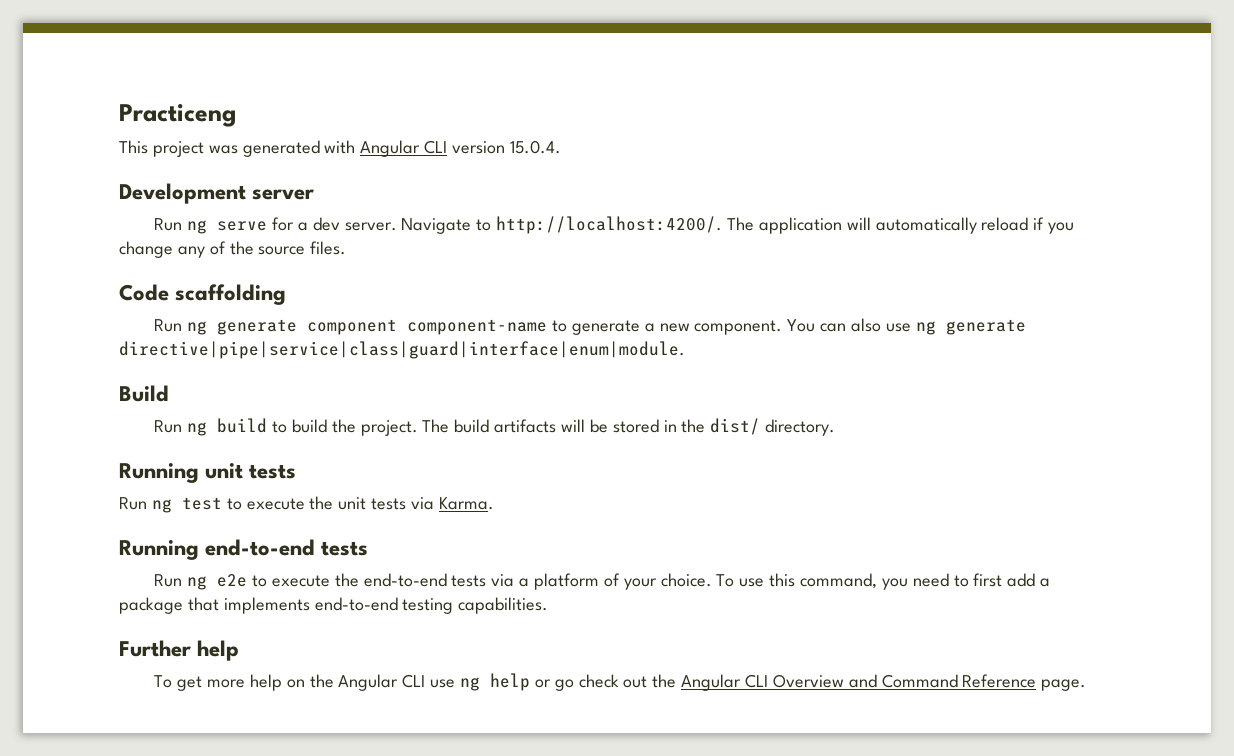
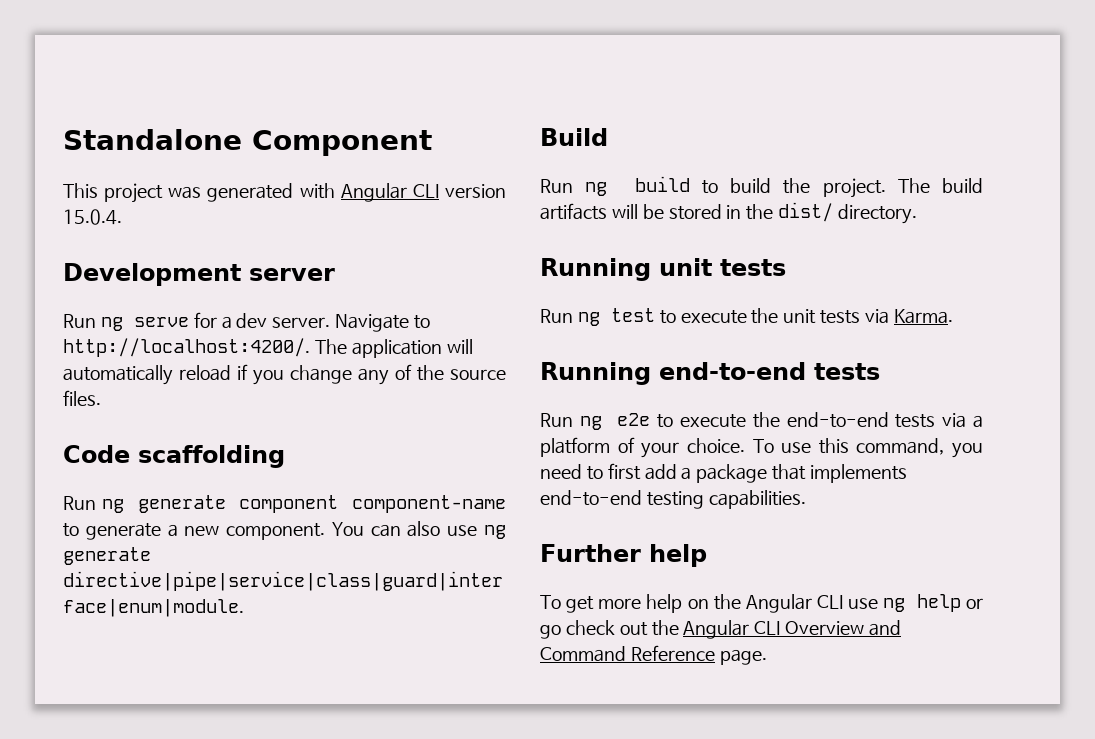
[119,103,236,127] Practiceng -> [63,129,432,156] Standalone Component

